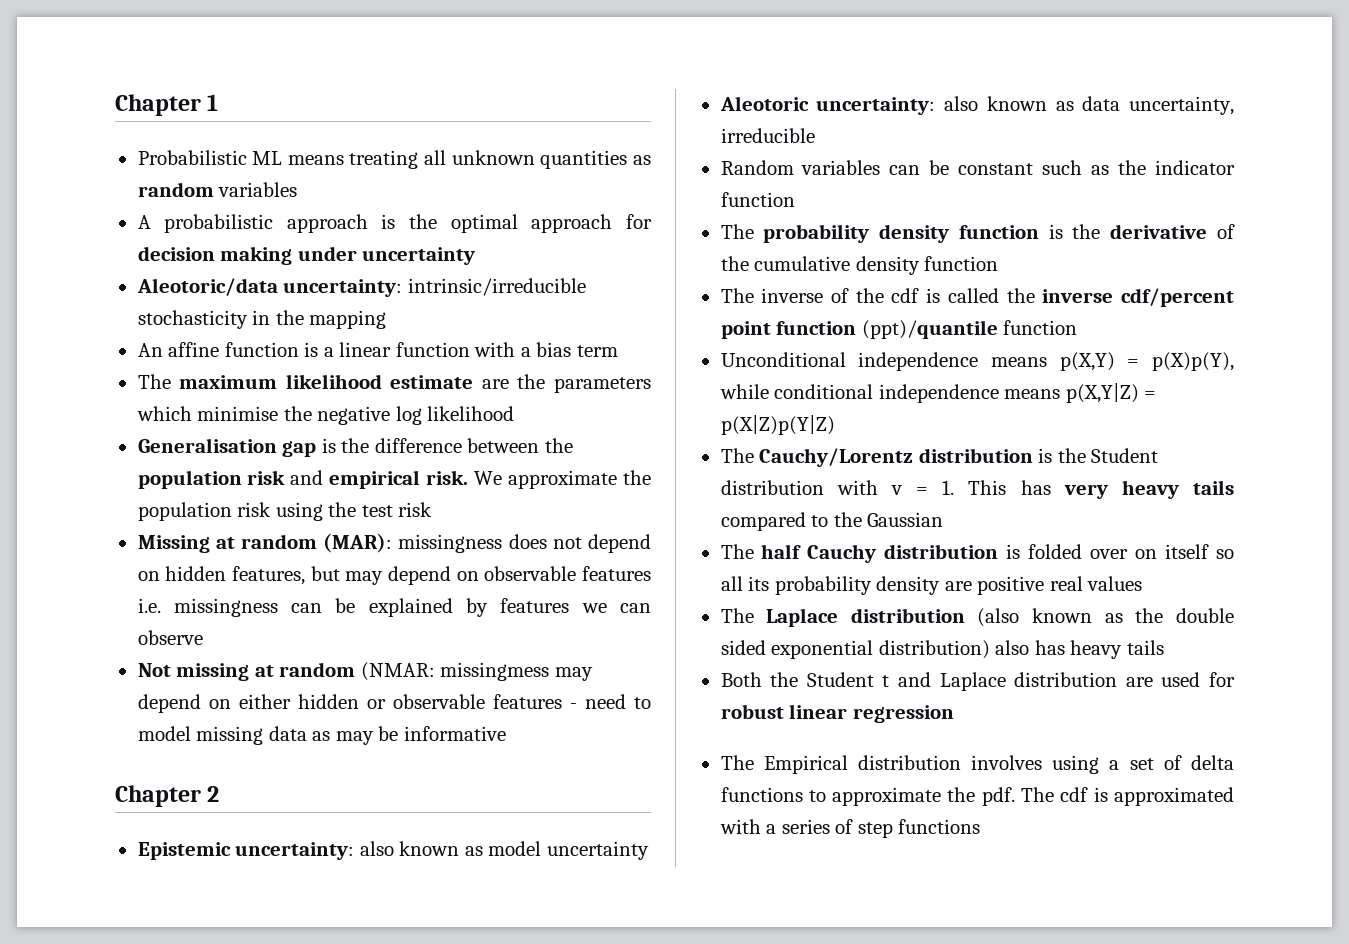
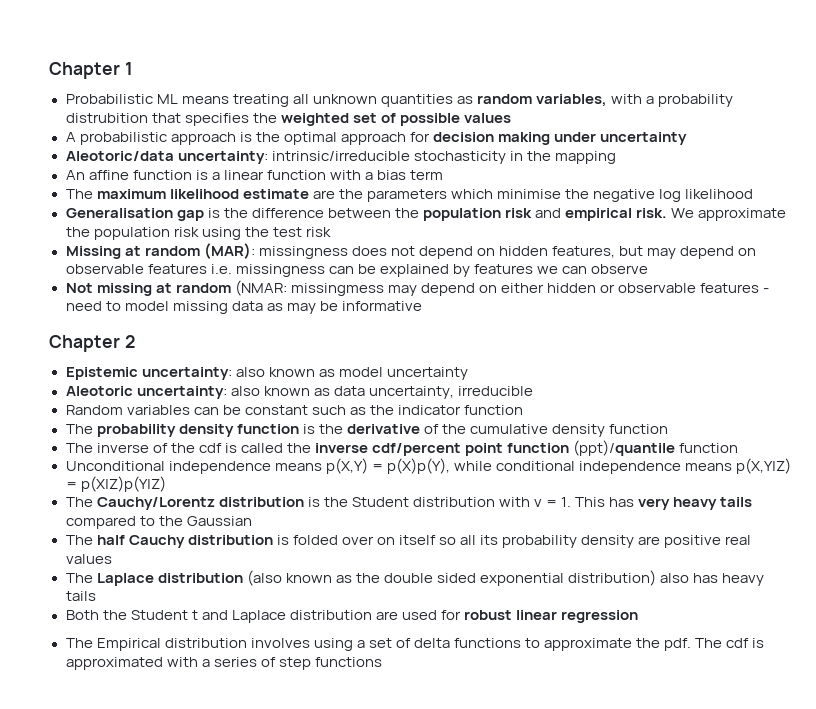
[218,182,298,197] variables -> [535,94,734,107] [65,113,511,126] variables, with a probability distrubition that specifies the weighted set of possible values

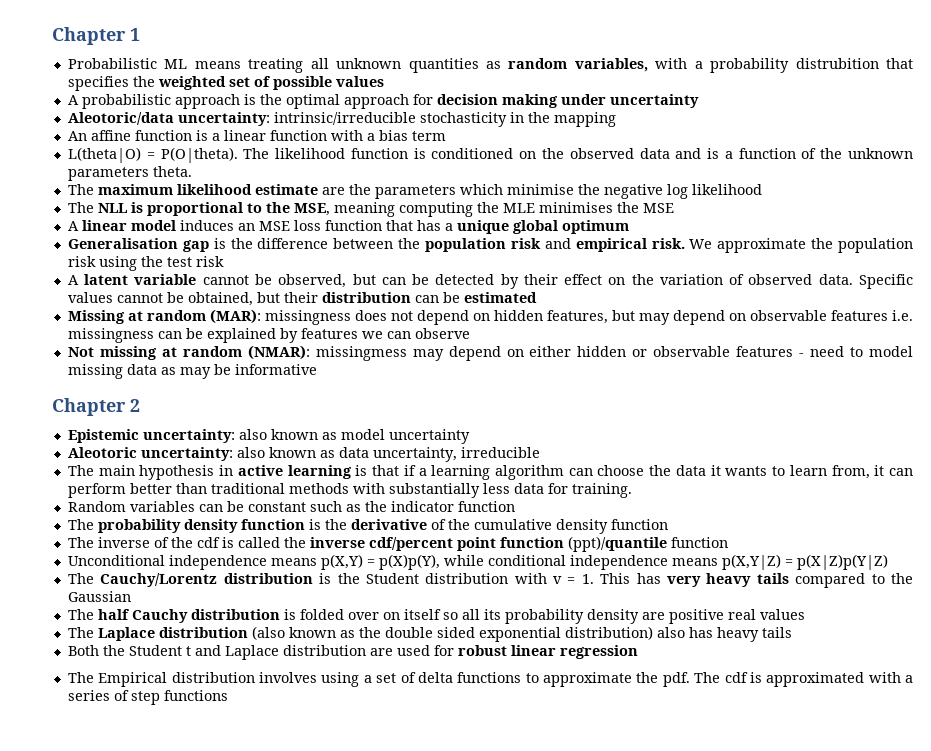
(444, 175) none -> [67,147,914,163] [67,166,192,181] // L(theta|O) = P(O|theta). The likelihood function is conditioned on the observed data and is a function of the unknown parameters theta.
(754, 194) none -> [67,202,674,217] [67,220,629,234] // The NLL is proportional to the MSE, meaning computing the MLE minimises the MSE // A linear model induces an MSE loss function that has a unique global optimum
(331, 232) none -> [67,274,913,289] [67,292,537,306] // A latent variable cannot be observed, but can be detected by their effect on the variation of observed data. Specific values cannot be obtained, but their distribution can be estimated
[234,280,287,296] (NMAR: -> [247,345,310,360] (NMAR):
(533, 391) none -> [67,465,914,480] [67,483,632,498] // The main hypothesis in active learning is that if a learning algorithm can choose the data it wants to learn from, it can perform better than traditional methods with substantially less data for training.

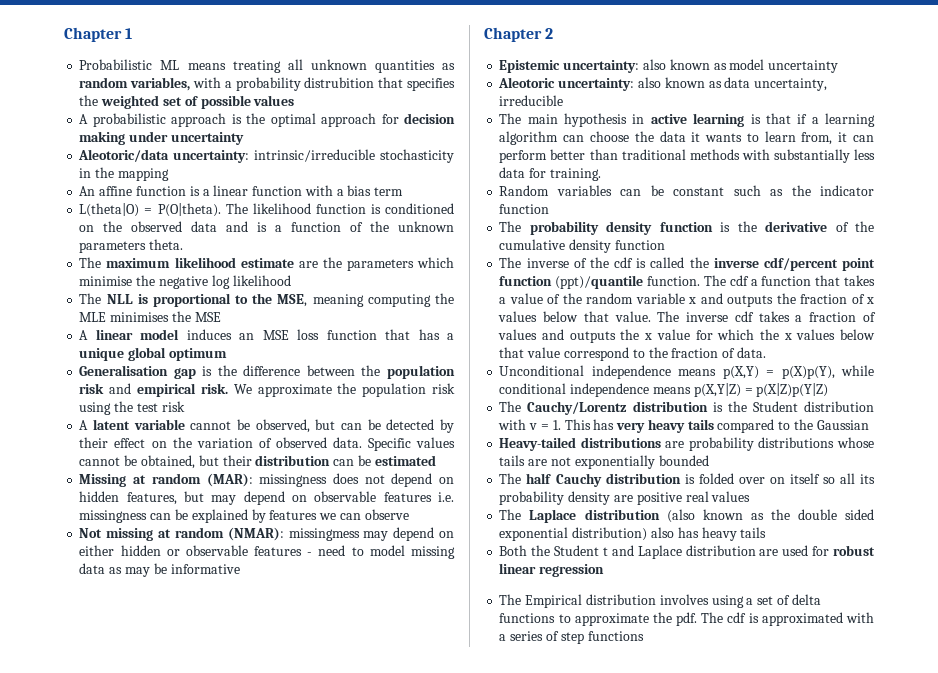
[670,537,728,548] function -> [647,275,875,286] [499,293,874,307] [498,311,876,322] [498,329,875,343] [499,347,766,361] function. The cdf a function that takes a value of the random variable x and outputs the fraction of x values below that value. The inverse cdf takes a fraction of values and outputs the x value for which the x values below that value correspond to the fraction of data.
(131, 596) none -> [499,437,874,451] [499,455,709,469] // Heavy-tailed distributions are probability distributions whose tails are not exponentially bounded

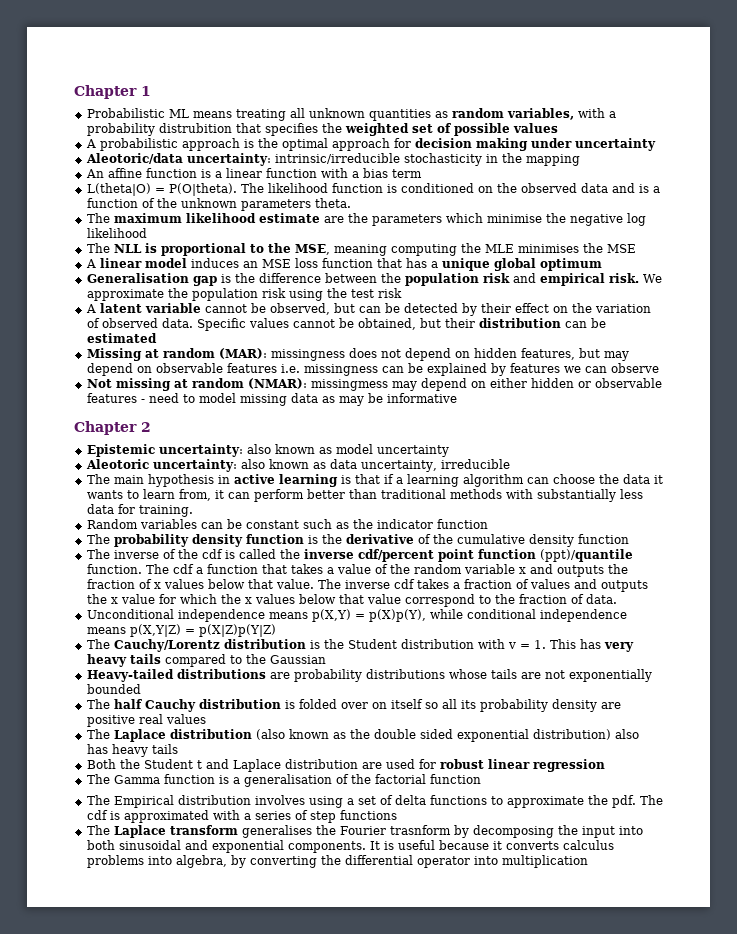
(605, 570) none -> [86,774,481,787] // The Gamma function is a generalisation of the factorial function
(644, 636) none -> [86,825,643,838] [86,840,614,853] [86,855,588,868] // The Laplace transform generalises the Fourier trasnform by decomposing the input into both sinusoidal and exponential components. It is useful because it converts calculus problems into algebra, by converting the differential operator into multiplication

